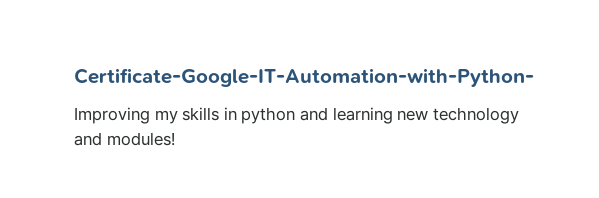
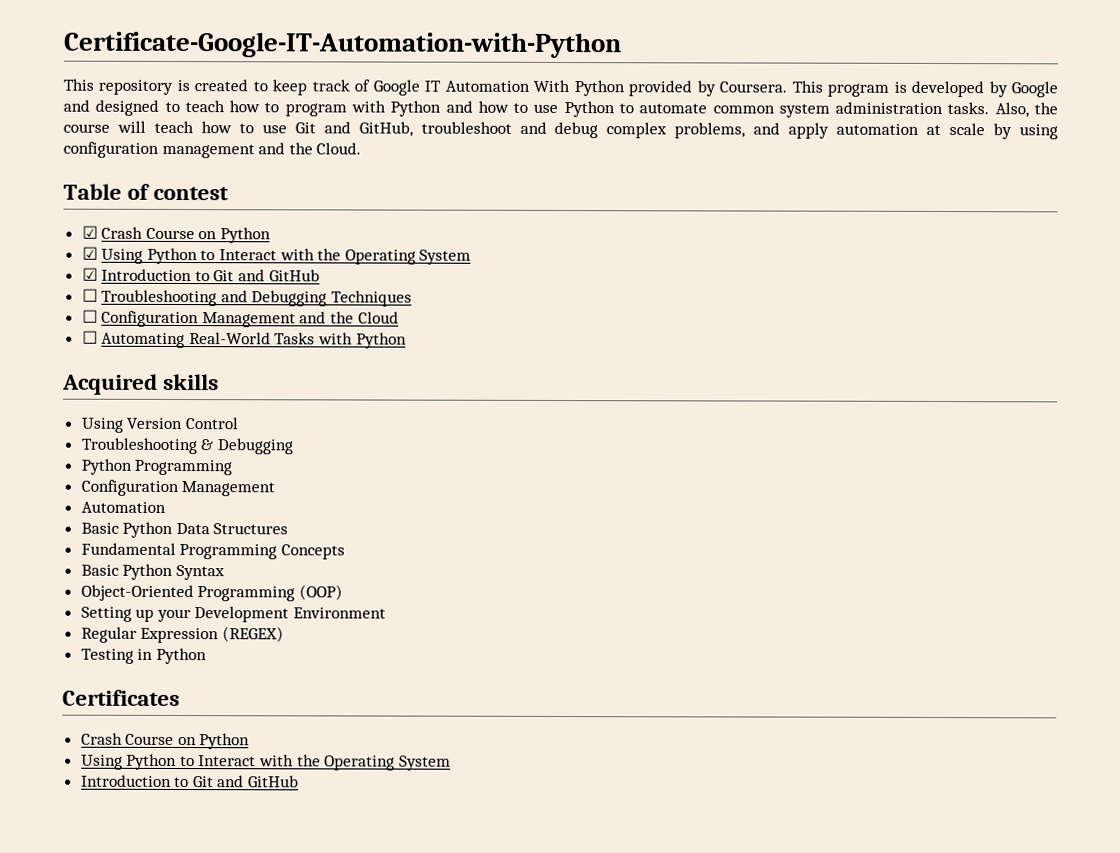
[74,68,534,87] [74,107,519,124] [74,132,175,146] Certificate-Google-IT-Automation-with-Python- // Improving my skills in python and learning new technology and modules! -> [63,31,622,59] [63,78,1058,98] [63,99,1059,118] [63,120,1059,140] [63,141,362,159] [63,183,230,201] [81,225,272,244] [81,246,472,265] [81,267,320,282] [81,288,413,307] [81,309,399,328] [81,330,407,349] [62,373,220,395] [80,417,239,433] [80,437,293,455] [80,458,233,476] [80,479,276,497] [80,501,166,513] [80,521,289,538] [80,542,345,560] [80,563,225,581] [80,584,343,602] [80,606,387,623] [80,626,284,644] [80,647,207,665] [62,689,180,707] [80,732,251,750] [80,753,451,771] [80,774,300,788] Certificate-Google-IT-Automation-with-Python // This repository is created to keep track of Google IT Automation With Python provided by Coursera. This program is developed by Google and designed to teach how to program with Python and how to use Python to automate common system administration tasks. Also, the course will teach how to use Git and GitHub, troubleshoot and debug complex problems, and apply automation at scale by using configuration management and the Cloud. // Table of contest // ☑ Crash Course on Python // ☑ Using Python to Interact with the Operating System // ☑ Introduction to Git and GitHub // ☐ Troubleshooting and Debugging Techniques // ☐ Configuration Management and the Cloud // ☐ Automating Real-World Tasks with Python // Acquired skills // Using Version Control // Troubleshooting & Debugging // Python Programming // Configuration Management // Automation // Basic Python Data Structures // Fundamental Programming Concepts // Basic Python Syntax // Object-Oriented Programming (OOP) // Setting up your Development Environment // Regular Expression (REGEX) // Testing in Python // Certificates // Crash Course on Python // Using Python to Interact with the Operating System // Introduction to Git and GitHub

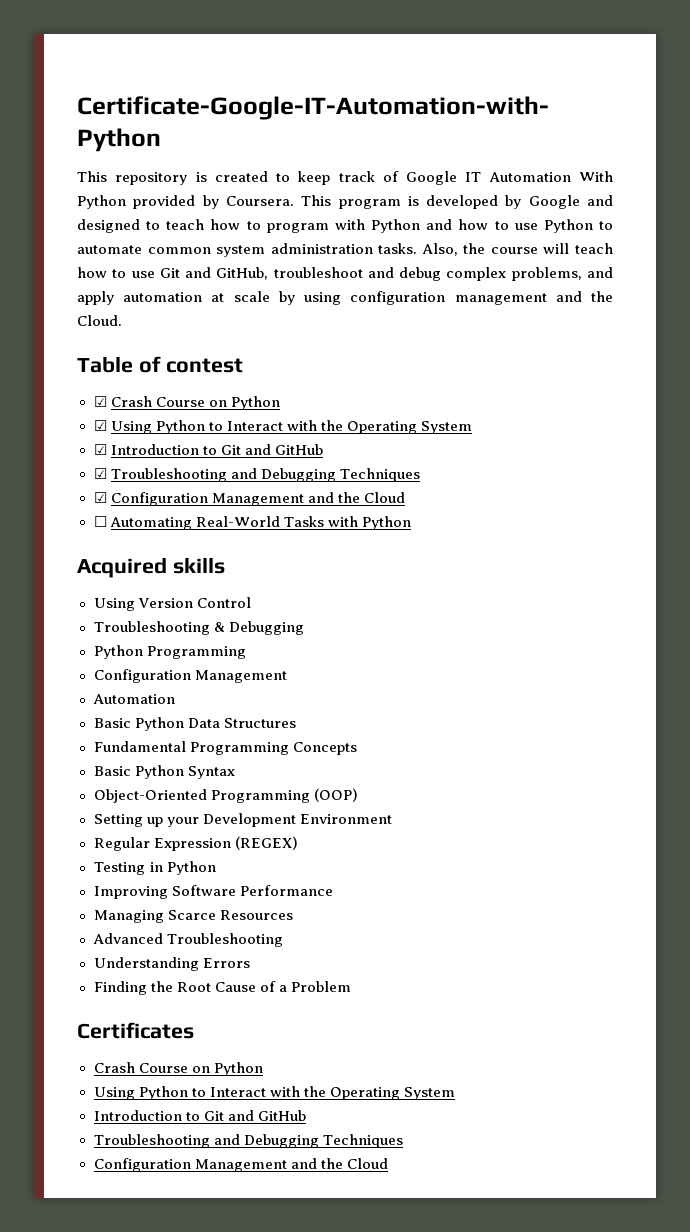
[81,288,413,307] [81,309,98,323] ☐ Troubleshooting and Debugging Techniques // ☐ -> [93,468,420,482] [93,492,107,503] ☑ Troubleshooting and Debugging Techniques // ☑
(207, 656) none -> [93,885,333,899] [93,910,293,923] [92,933,283,947] [93,957,250,971] [93,981,351,995] // Improving Software Performance // Managing Scarce Resources // Advanced Troubleshooting // Understanding Errors // Finding the Root Cause of a Problem
(300, 781) none -> [93,1134,403,1148] [93,1158,388,1172] // Troubleshooting and Debugging Techniques // Configuration Management and the Cloud

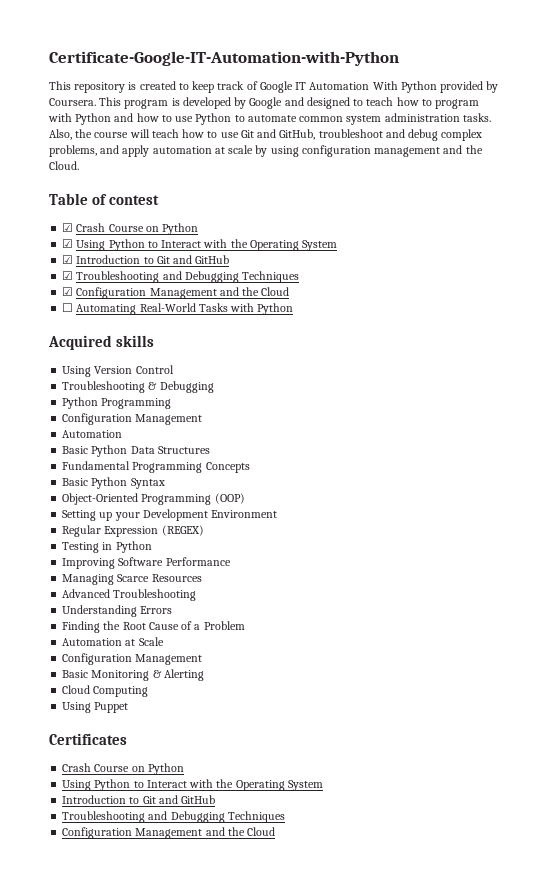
(351, 986) none -> [62,637,164,646] [62,653,203,665] [62,669,204,681] [62,685,149,697] [62,702,129,713] // Automation at Scale // Configuration Management // Basic Monitoring & Alerting // Cloud Computing // Using Puppet

